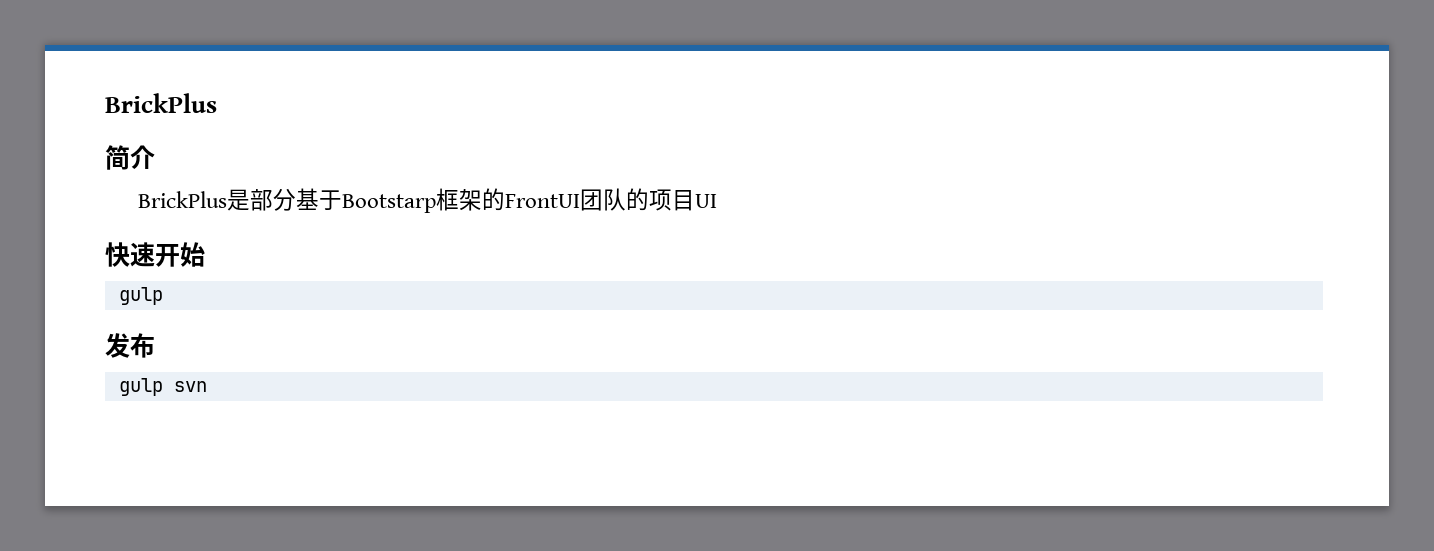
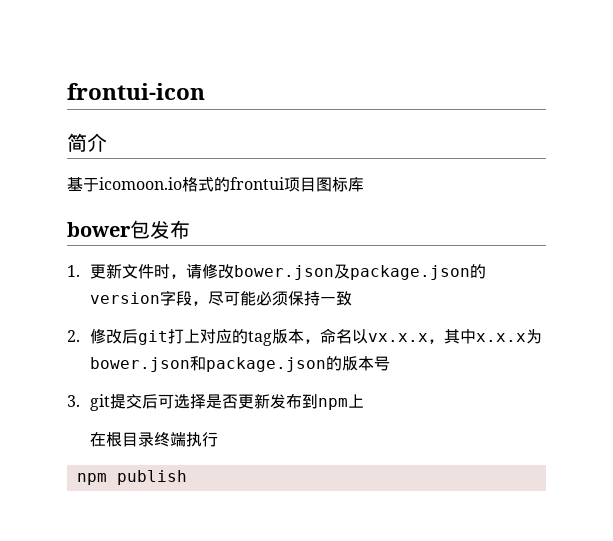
[105,93,217,113] BrickPlus -> [67,83,205,100] frontui-icon
[137,188,717,213] [105,242,205,267] [118,287,163,305] [105,333,155,358] [118,378,207,396] BrickPlus是部分基于Bootstarp框架的FrontUI团队的项目UI // 快速开始 // gulp // 发布 // gulp svn -> [67,177,364,192] [67,220,190,239] [67,263,486,280] [89,290,352,306] [67,328,542,346] [89,356,390,372] [67,393,364,411] [89,432,218,447] [76,470,187,485] 基于icomoon.io格式的frontui项目图标库 // bower包发布 // 1.更新文件时，请修改bower.json及package.json的version字段，尽可能必须保持一致 // 2.修改后git打上对应的tag版本，命名以vx.x.x，其中x.x.x为bower.json和package.json的版本号 // 3. git提交后可选择是否更新发布到npm上 // 在根目录终端执行 // npm publish

